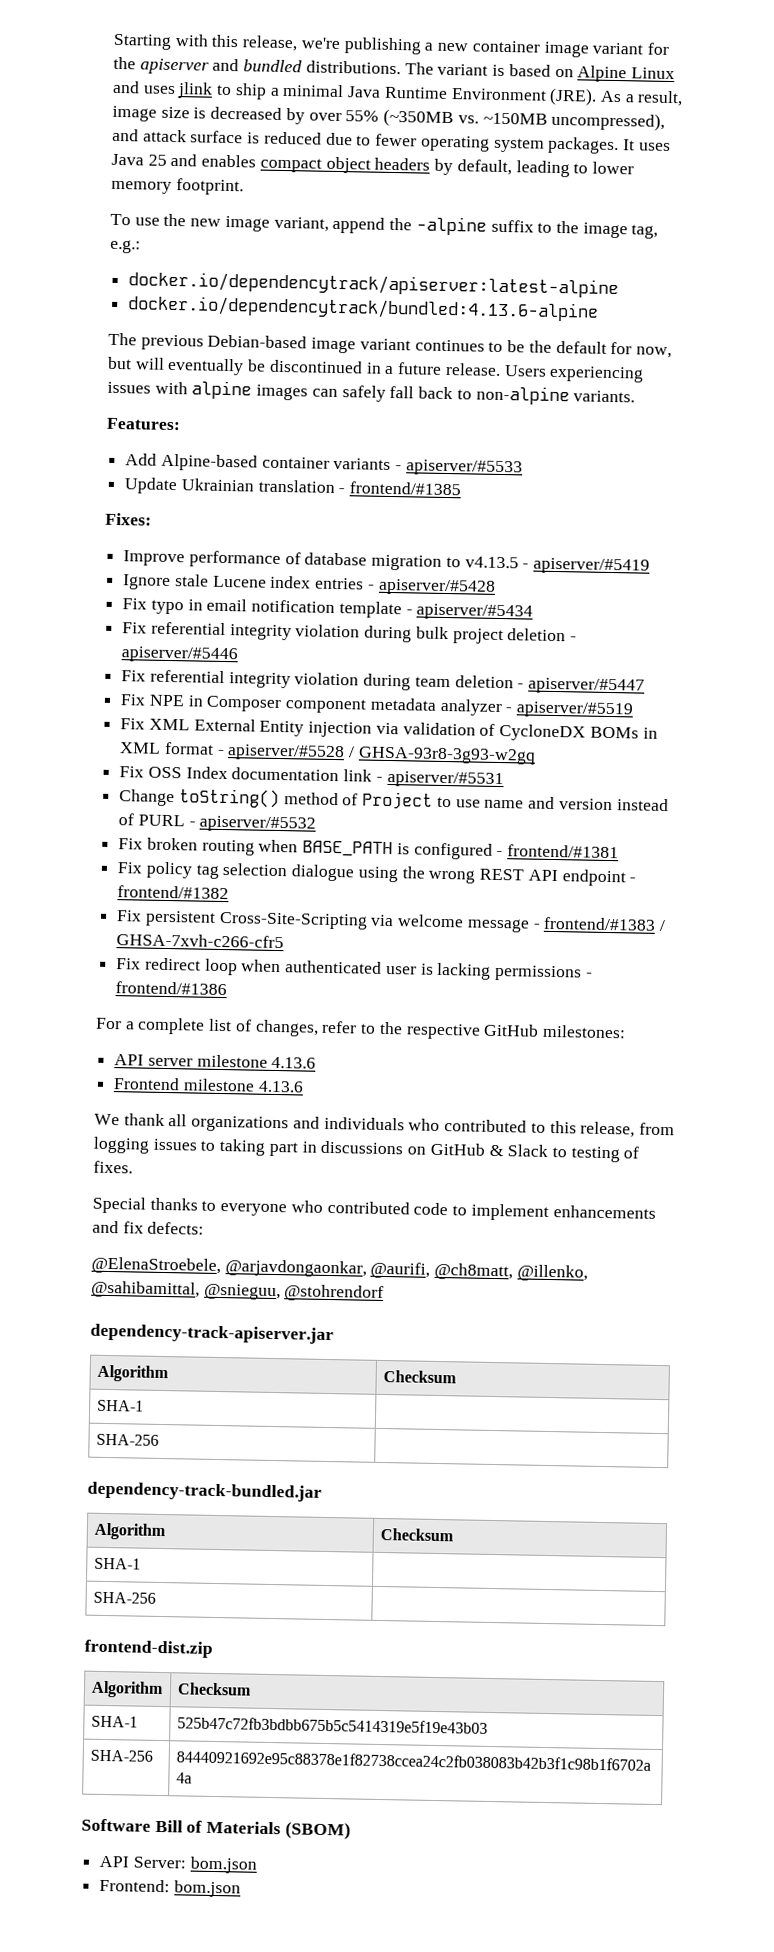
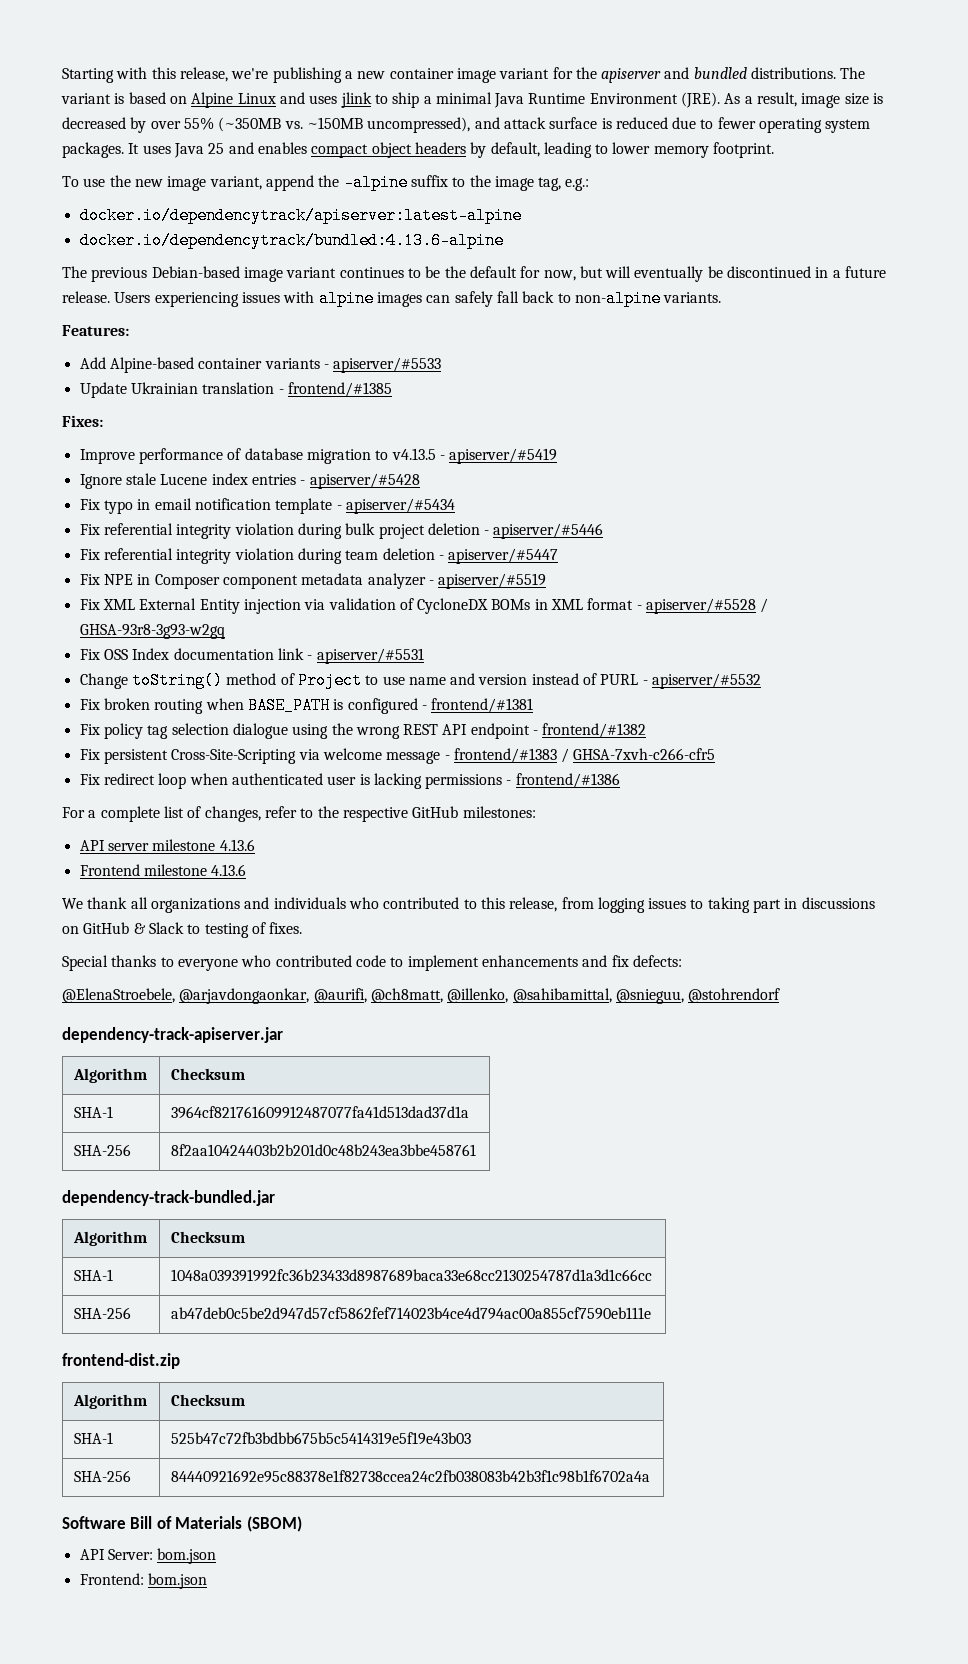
[95,1433,159,1446] // SHA-256 | -> [170,1106,469,1119] [73,1144,131,1156] [170,1144,476,1156] 3964cf821761609912487077fa41d513dad37d1a // SHA-256 | 8f2aa10424403b2b201d0c48b243ea3bbe458761
[92,1591,156,1604] // SHA-256 | -> [170,1269,652,1282] [73,1307,131,1319] [170,1307,651,1320] 1048a039391992fc36b23433d8987689baca33e68cc2130254787d1a3d1c66cc // SHA-256 | ab47deb0c5be2d947d57cf5862fef714023b4ce4d794ac00a855cf7590eb111e

